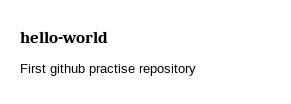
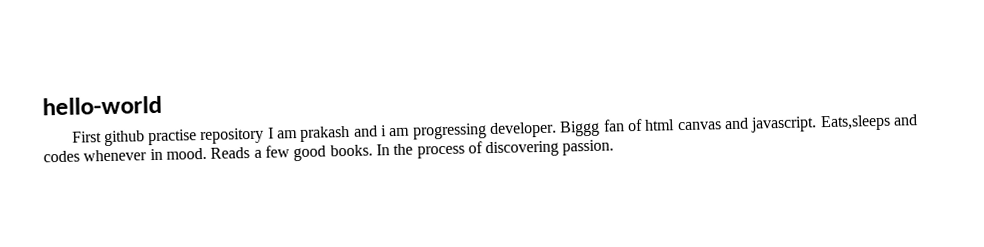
(196, 70) none -> [267,114,918,142] [43,139,615,163] I am prakash and i am progressing developer. Biggg fan of html canvas and javascript. Eats,sleeps and codes whenever in mood. Reads a few good books. In the process of discovering passion.

